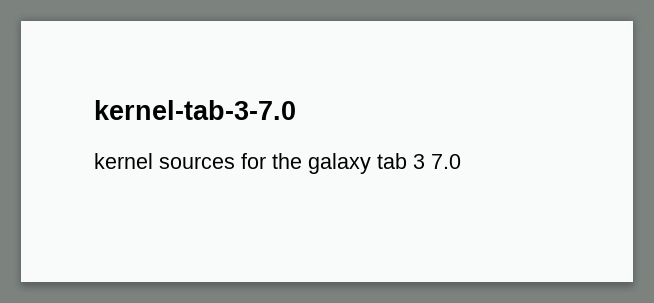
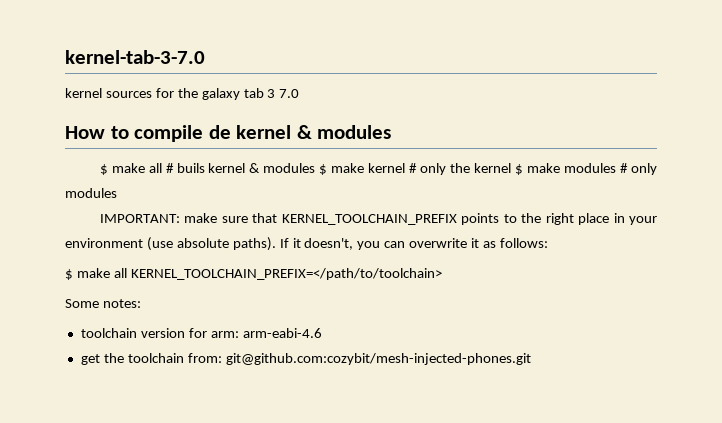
(461, 161) none -> [65,125,392,142] [99,163,657,175] [65,188,117,198] [99,213,658,225] [65,237,548,251] [65,268,442,280] [65,299,141,308] [80,328,322,338] [80,353,531,365] // How to compile de kernel & modules // $ make all # buils kernel & modules $ make kernel # only the kernel $ make modules # only modules // IMPORTANT: make sure that KERNEL_TOOLCHAIN_PREFIX points to the right place in your environment (use absolute paths). If it doesn't, you can overwrite it as follows: // $ make all KERNEL_TOOLCHAIN_PREFIX=</path/to/toolchain> // Some notes: // toolchain version for arm: arm-eabi-4.6 // get the toolchain from: git@github.com:cozybit/mesh-injected-phones.git

